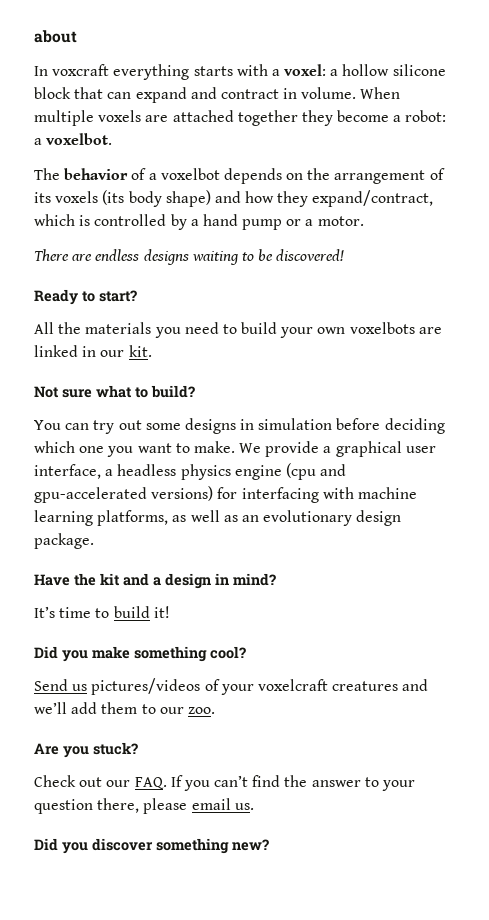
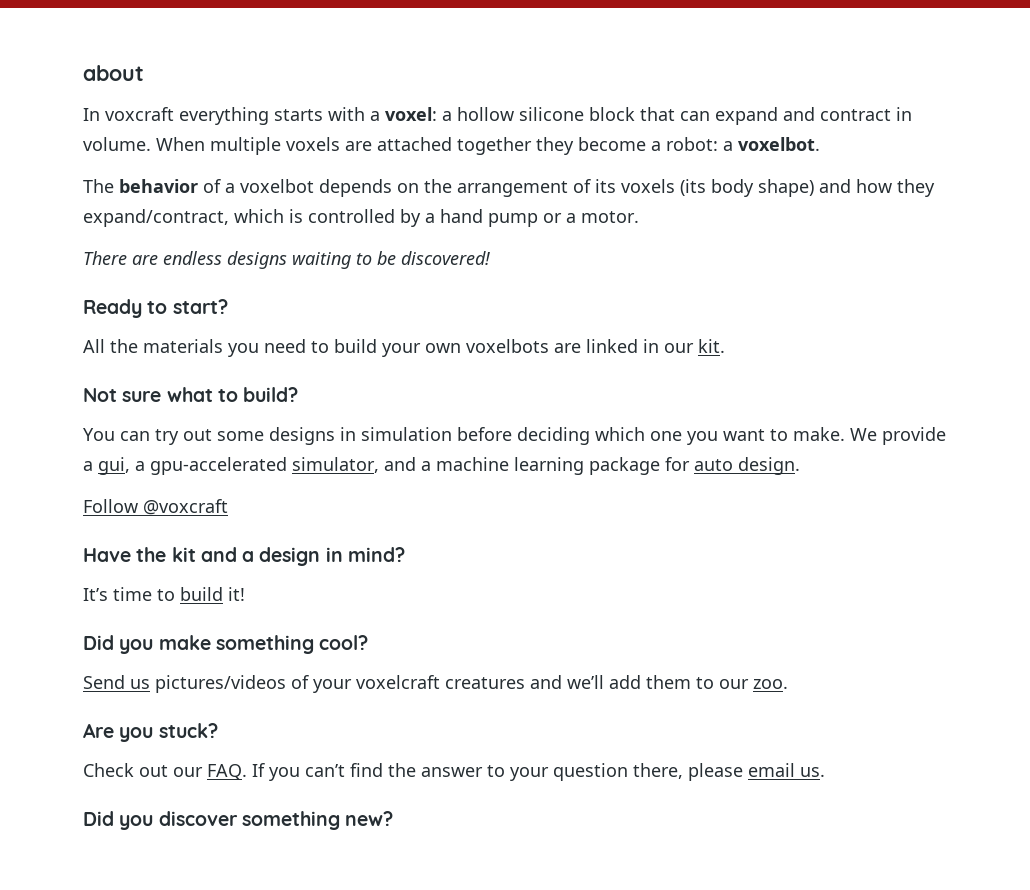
[335,441,436,457] [34,463,347,480] [34,486,417,503] [34,510,402,526] [34,533,94,549] graphical user interface, a headless physics engine (cpu and gpu-accelerated versions) for interfacing with machine learning platforms, as well as an evolutionary design package. -> [98,457,800,475] [83,499,228,515] gui, a gpu-accelerated simulator, and a machine learning package for auto design. // Follow @voxcraft

